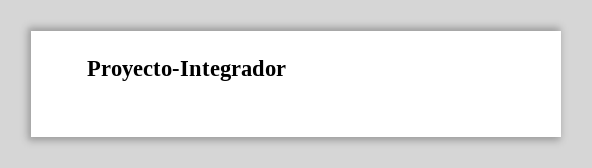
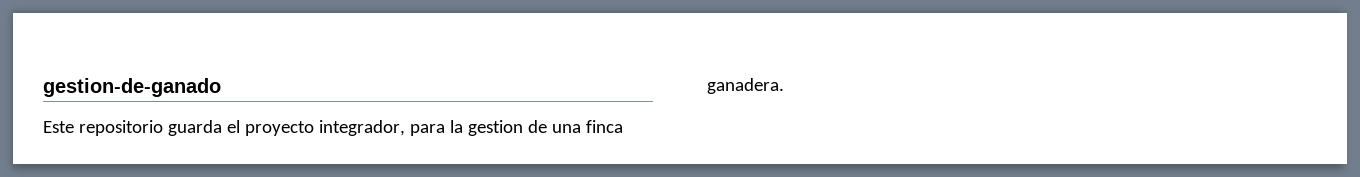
[87,60,286,81] Proyecto-Integrador -> [43,78,221,97] [43,120,623,136] [707,78,784,94] gestion-de-ganado // Este repositorio guarda el proyecto integrador, para la gestion de una finca ganadera.

